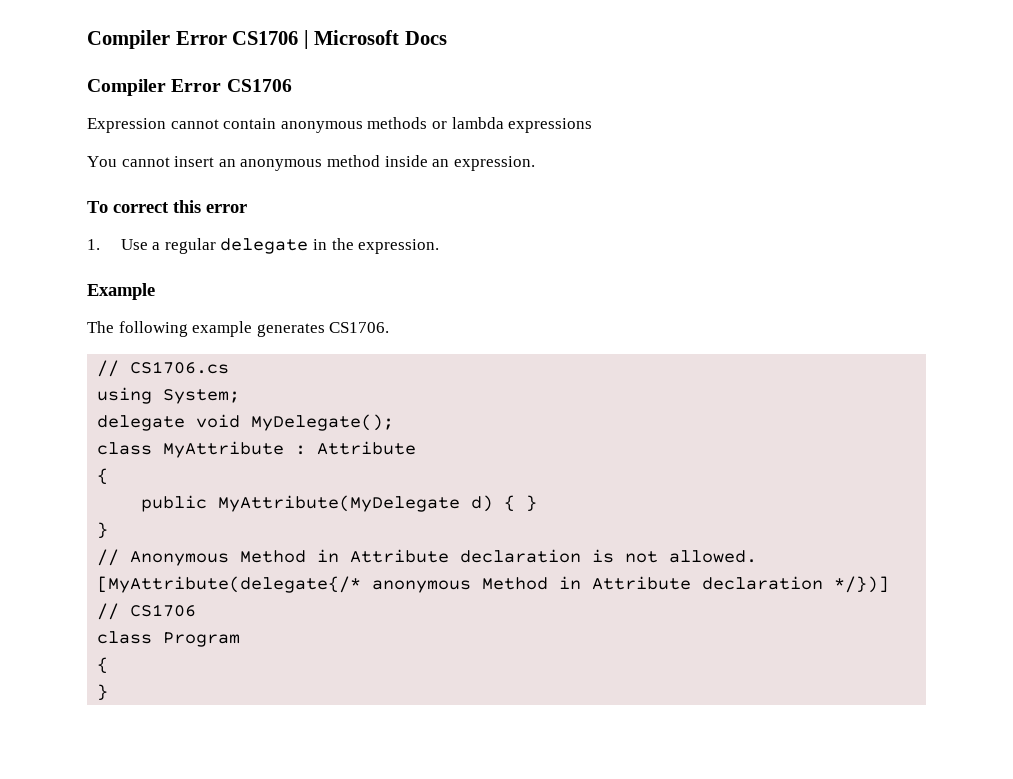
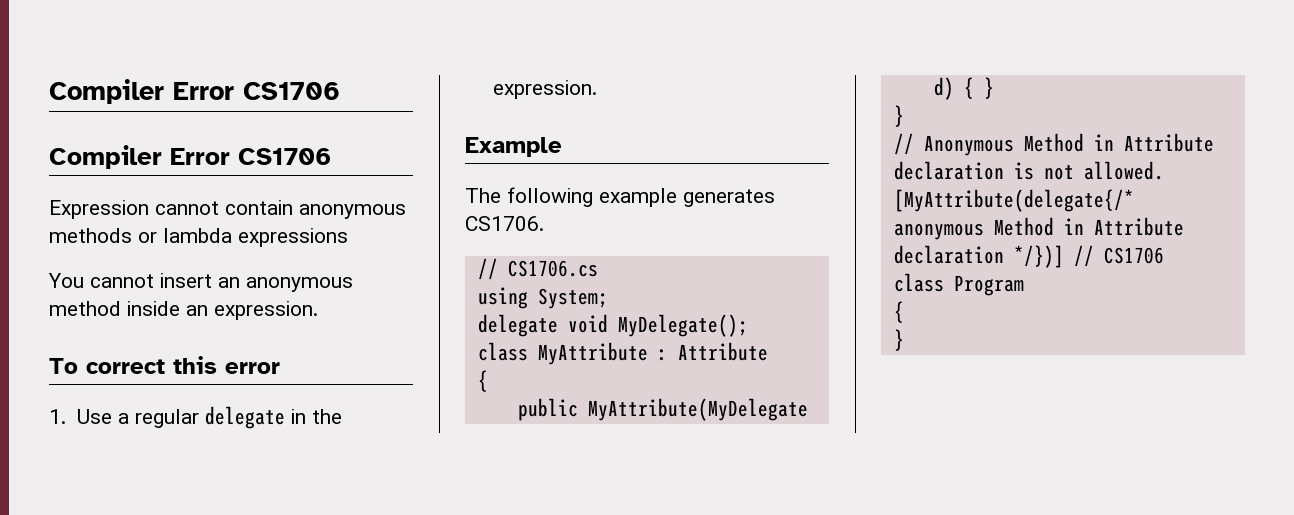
[87,30,447,49] Compiler Error CS1706 | Microsoft Docs -> [49,79,340,104] Compiler Error CS1706

